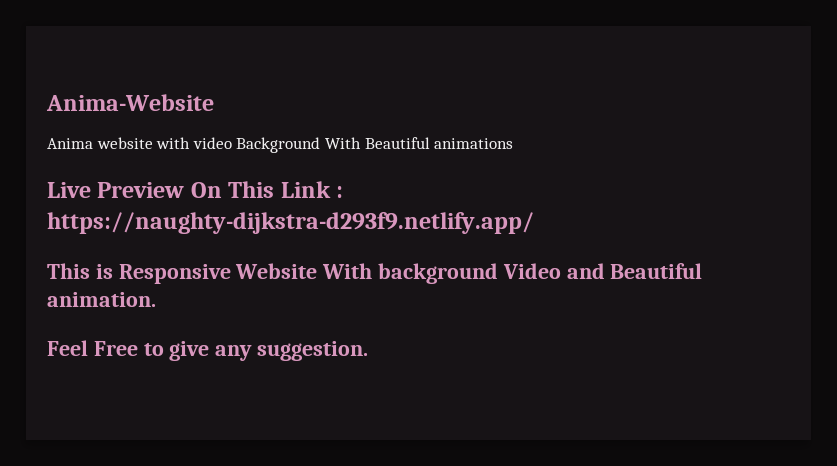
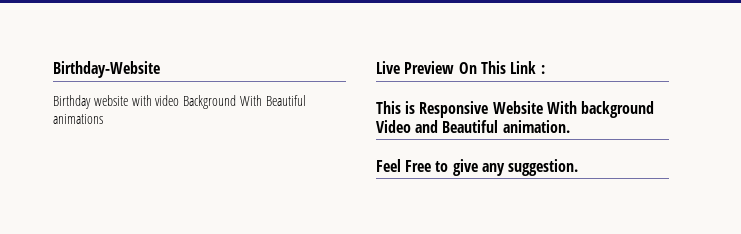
[46,94,214,111] [47,138,93,149] Anima-Website // Anima -> [53,61,160,78] [53,95,91,109] Birthday-Website // Birthday
[47,212,534,234] https://naughty-dijkstra-d293f9.netlify.app/ -> (545, 69) none

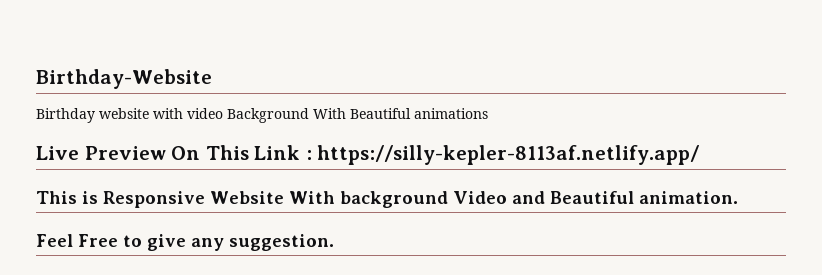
(545, 69) none -> [317,145,700,165] https://silly-kepler-8113af.netlify.app/

